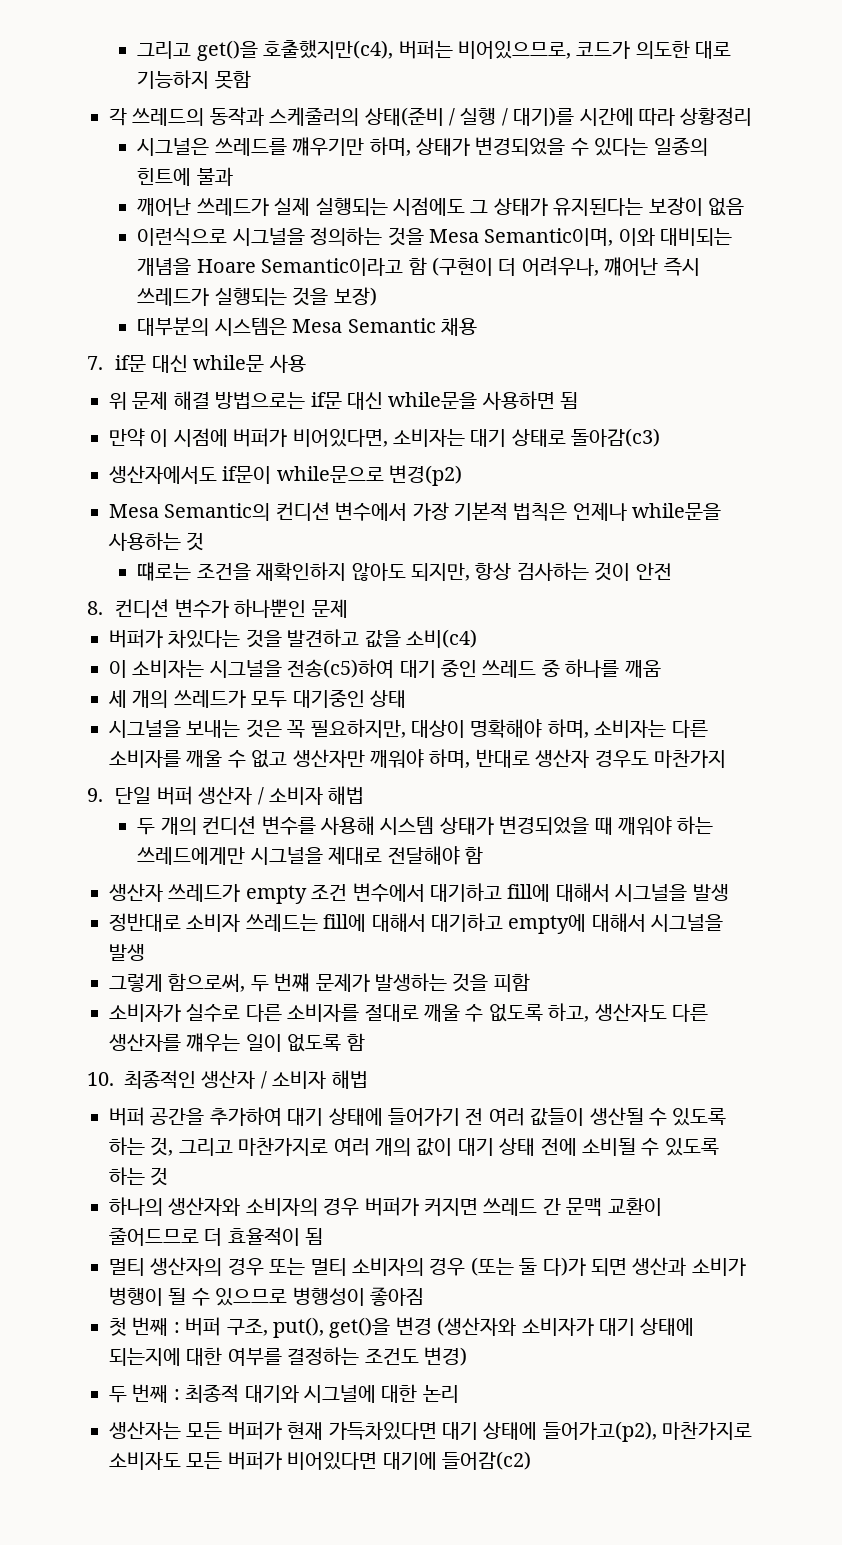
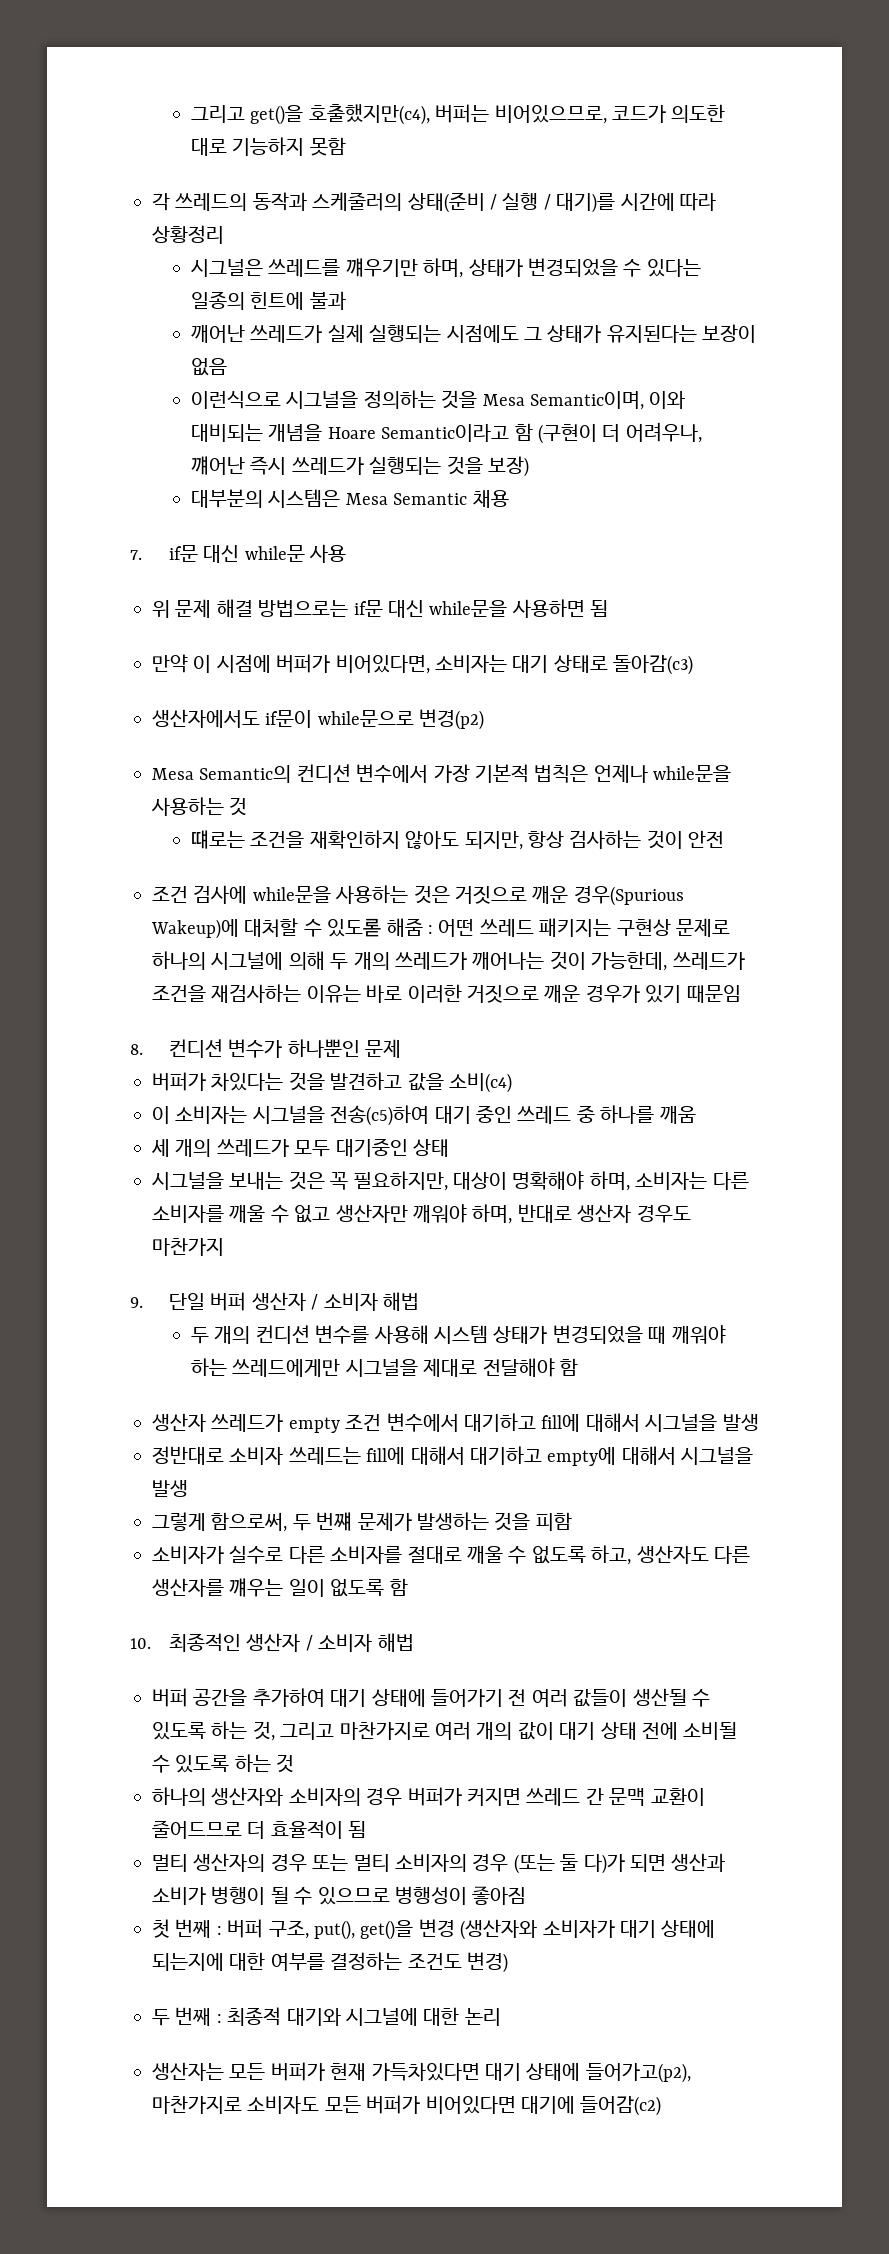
(672, 571) none -> [152,885,684,906] [151,918,730,939] [152,951,745,971] [152,984,741,1003] // 조건 검사에 while문을 사용하는 것은 거짓으로 깨운 경우(Spurious Wakeup)에 대처할 수 있도롣 해줌 : 어떤 쓰레드 패키지는 구현상 문제로 하나의 시그널에 의해 두 개의 쓰레드가 깨어나는 것이 가능한데, 쓰레드가 조건을 재검사하는 이유는 바로 이러한 거짓으로 깨운 경우가 있기 때문임

